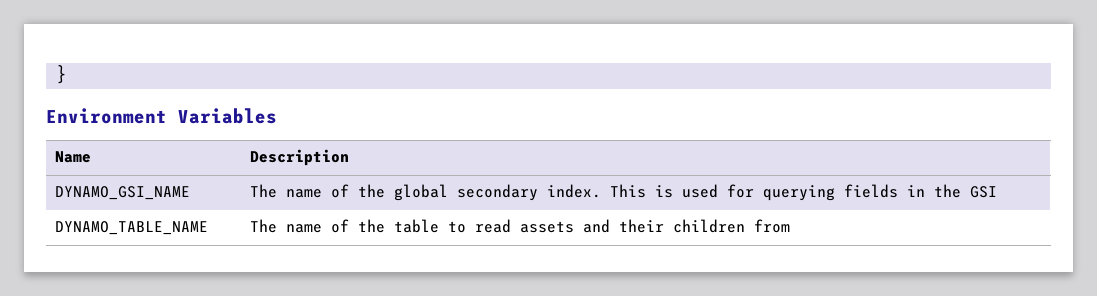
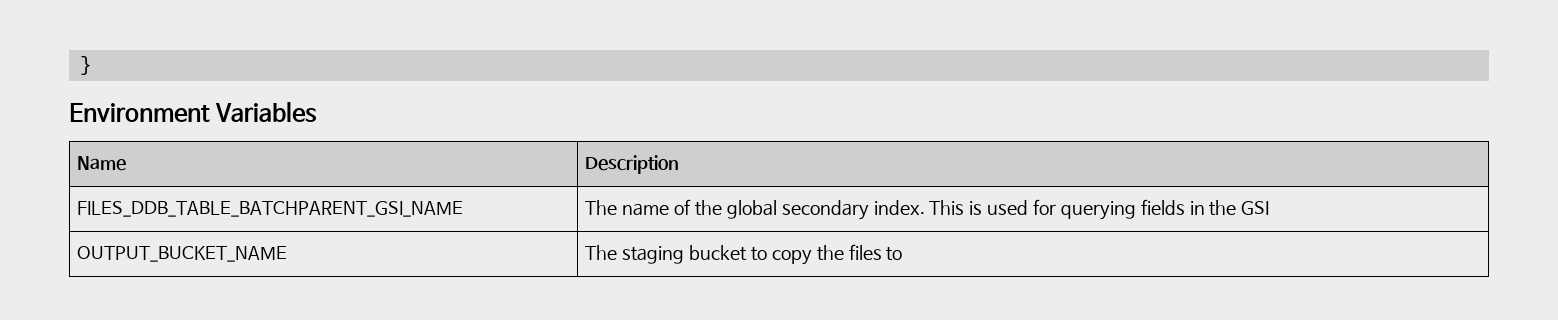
[54,186,190,200] DYNAMO_GSI_NAME -> [77,201,464,217] FILES_DDB_TABLE_BATCHPARENT_GSI_NAME
[54,221,208,235] [249,219,790,233] DYNAMO_TABLE_NAME | The name of the table to read assets and their children from -> [77,246,288,262] [585,244,903,265] OUTPUT_BUCKET_NAME | The staging bucket to copy the files to

